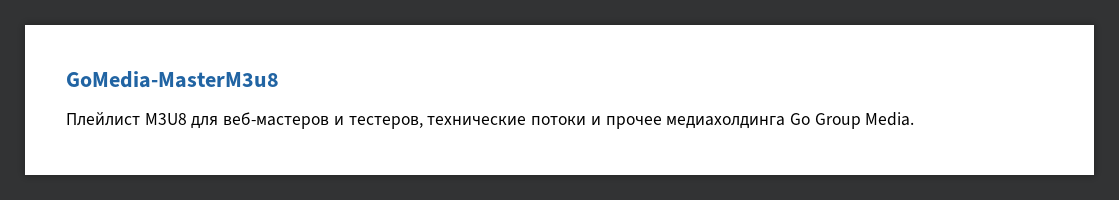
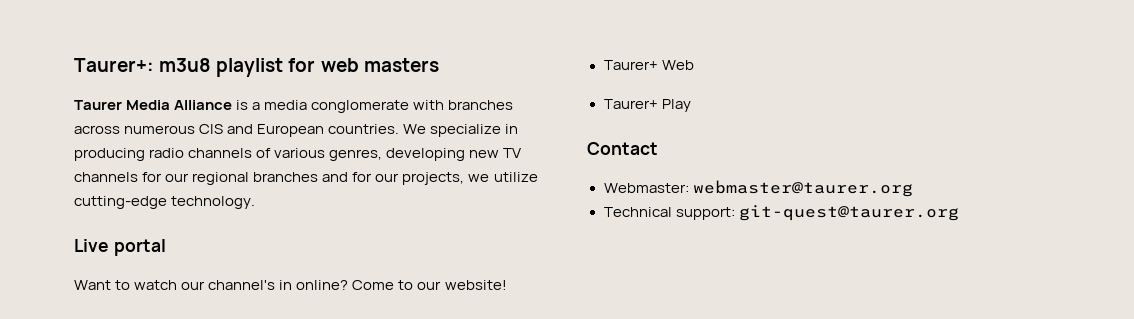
[66,71,279,88] [66,112,915,129] GoMedia-MasterM3u8 // Плейлист M3U8 для веб-мастеров и тестеров, технические потоки и прочее медиахолдинга Go Group Media. -> [74,58,439,77] [74,100,514,113] [74,124,519,137] [74,148,522,161] [74,172,538,185] [74,196,256,209] [74,239,166,256] [74,280,507,290] [603,60,694,70] [603,99,691,112] [587,142,658,155] [603,180,913,197] [603,205,959,221] Taurer+: m3u8 playlist for web masters // Taurer Media Alliance is a media conglomerate with branches across numerous CIS and European countries. We specialize in producing radio channels of various genres, developing new TV channels for our regional branches and for our projects, we utilize cutting-edge technology. // Live portal // Want to watch our channel's in online? Come to our website! // Taurer+ Web // Taurer+ Play // Contact // Webmaster: webmaster@taurer.org // Technical support: git-quest@taurer.org

